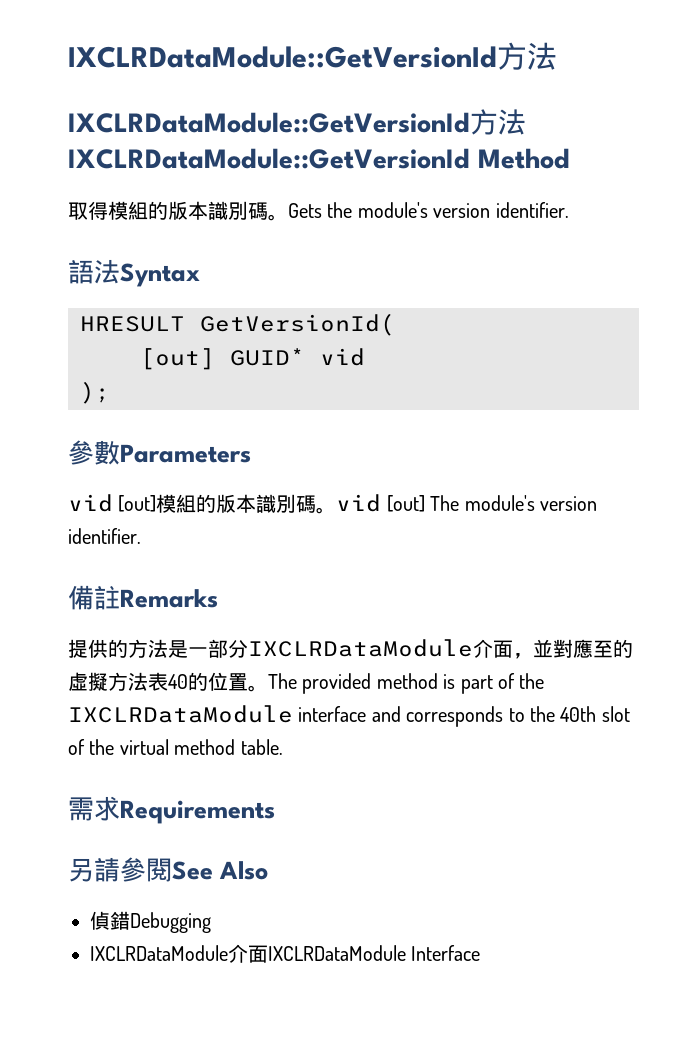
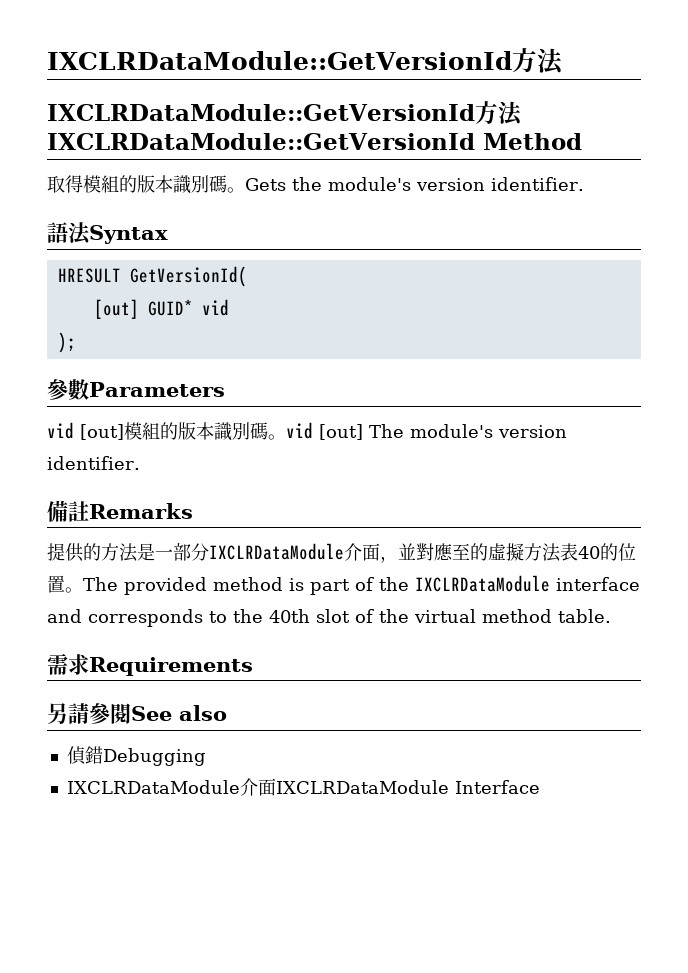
[219,861,269,880] Also -> [179,705,227,721] also

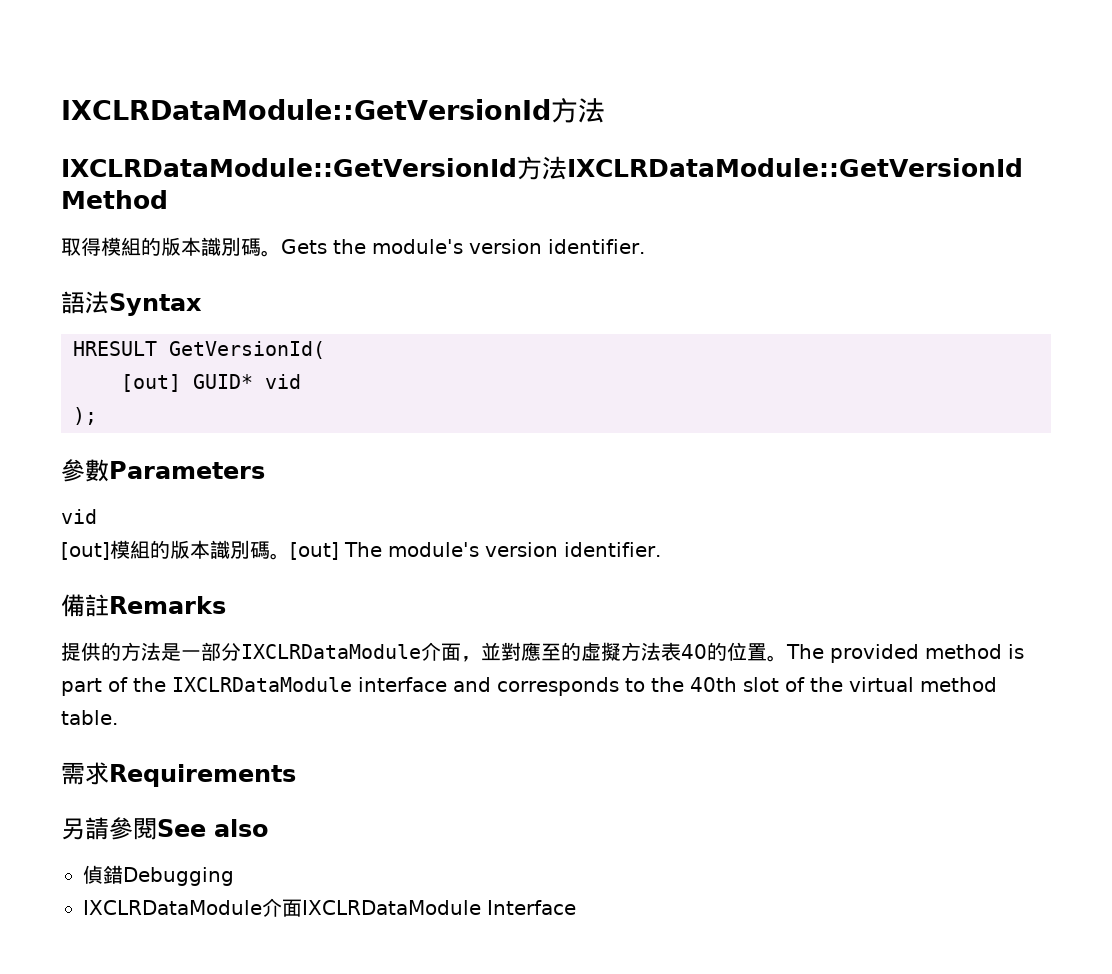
(74, 430) none -> (97, 516) //
[286,422,313,439] vid -> (290, 556) none

